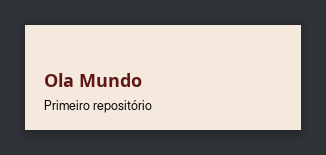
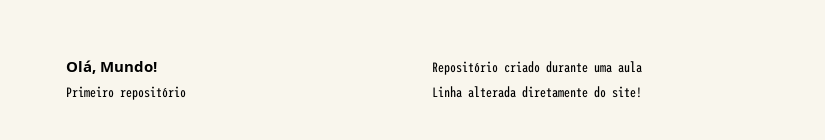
[44,73,142,87] Ola Mundo -> [66,60,158,74] Olá, Mundo!
(153, 106) none -> [432,61,642,75] [432,86,642,98] // Repositório criado durante uma aula // Linha alterada diretamente do site!

